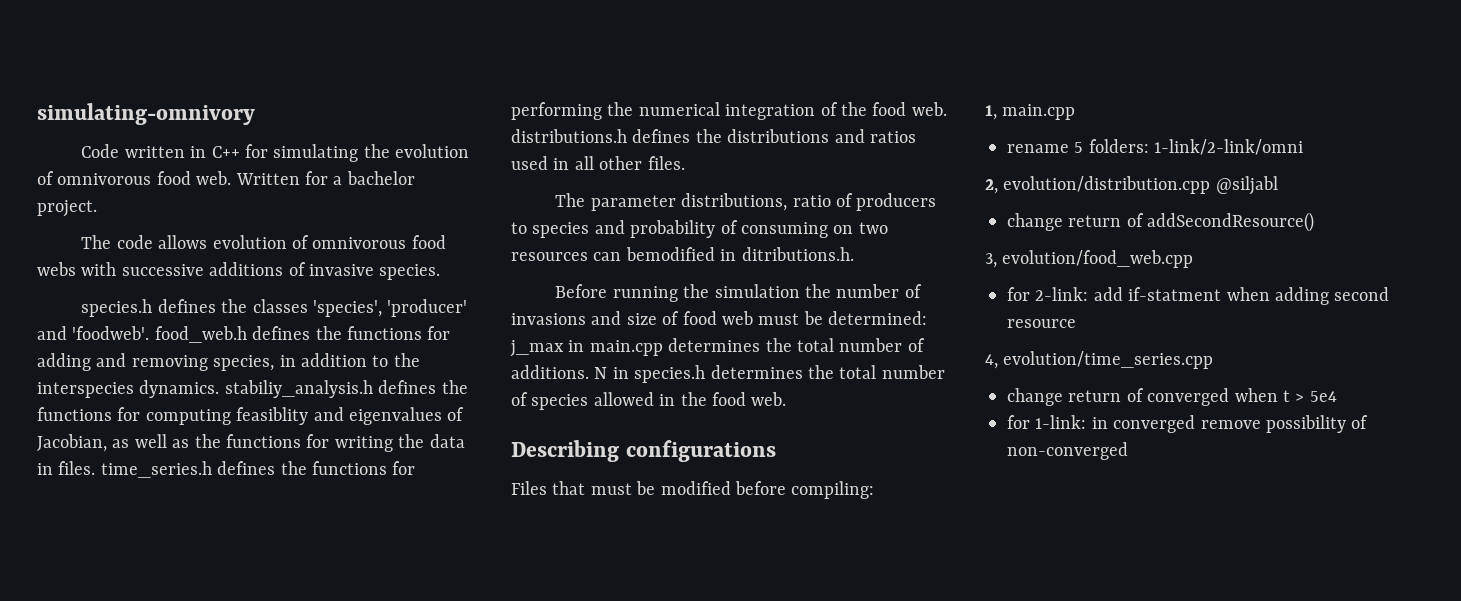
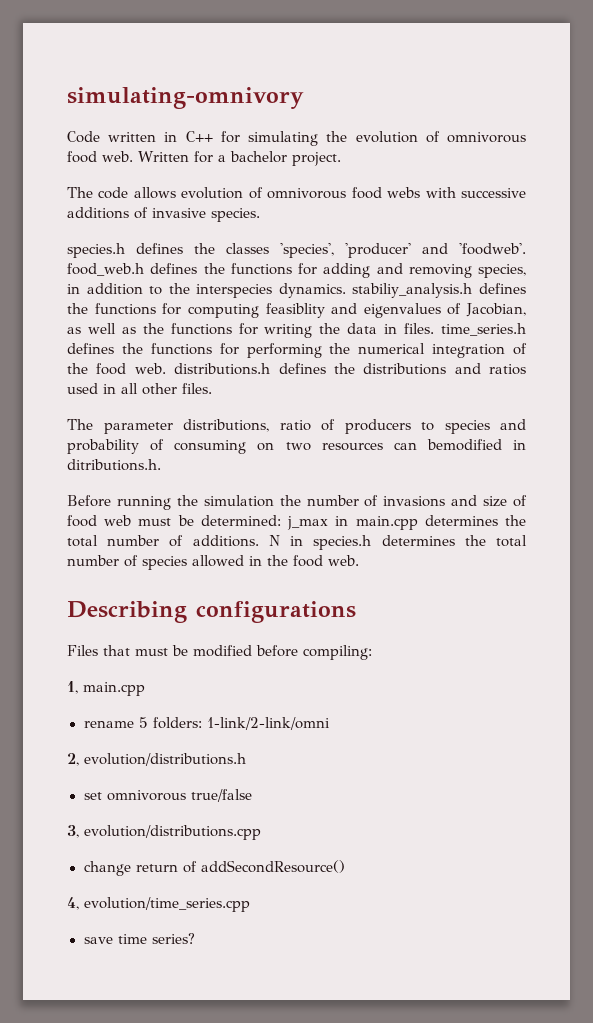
[1003,176,1278,195] [1007,212,1315,232] [985,250,1194,268] [1007,287,1390,305] [1007,319,1076,328] [985,351,1214,369] [1007,388,1337,406] [1007,415,1369,433] [1007,442,1128,460] evolution/distribution.cpp @siljabl // change return of addSecondResource() // 3, evolution/food_web.cpp // for 2-link: add if-statment when adding second resource // 4, evolution/time_series.cpp // change return of converged when t > 5e4 // for 1-link: in converged remove possibility of non-converged -> [84,753,246,766] [83,789,252,802] [67,825,261,840] [83,860,345,876] [67,897,250,912] [83,933,195,944] evolution/distributions.h // set omnivorous true/false // 3, evolution/distributions.cpp // change return of addSecondResource() // 4, evolution/time_series.cpp // save time series?

